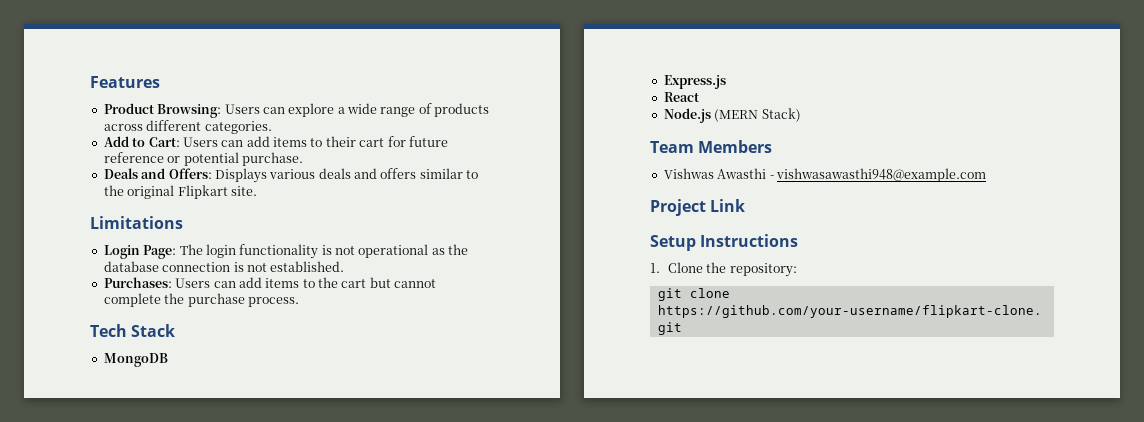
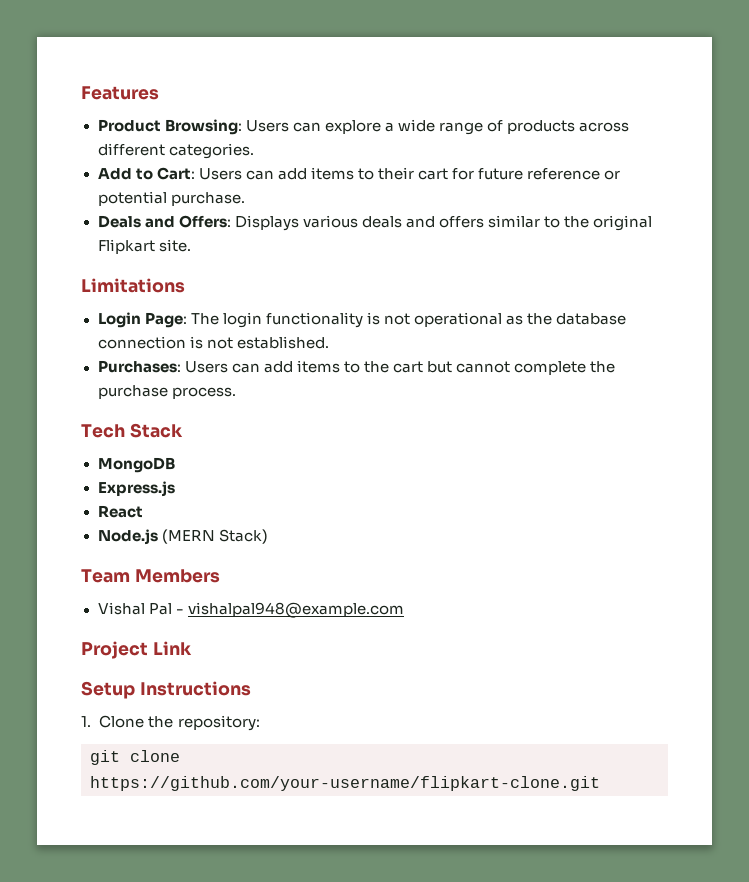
[663,168,986,182] Vishwas Awasthi - vishwasawasthi948@example.com -> [97,602,404,618] Vishal Pal - vishalpal948@example.com

